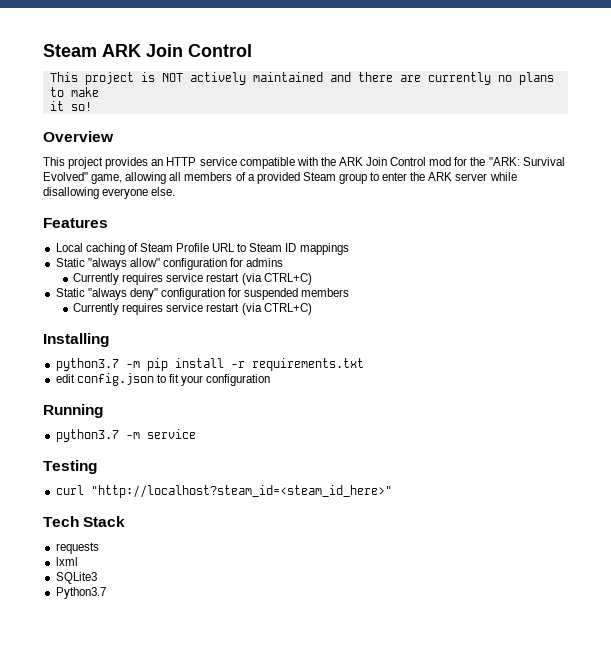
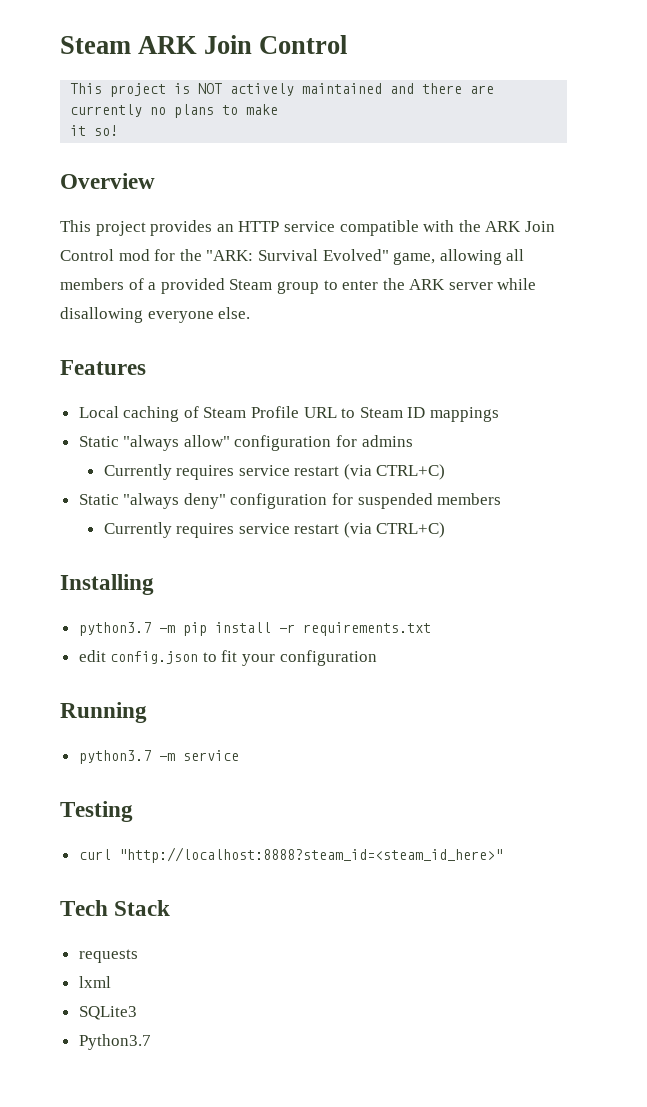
[90,485,392,498] "http://localhost?steam_id=<steam_id_here>" -> [118,847,503,863] "http://localhost:8888?steam_id=<steam_id_here>"

